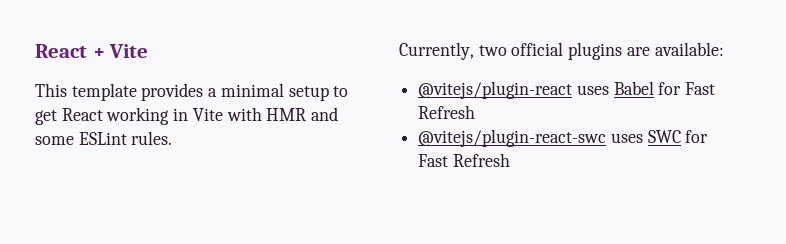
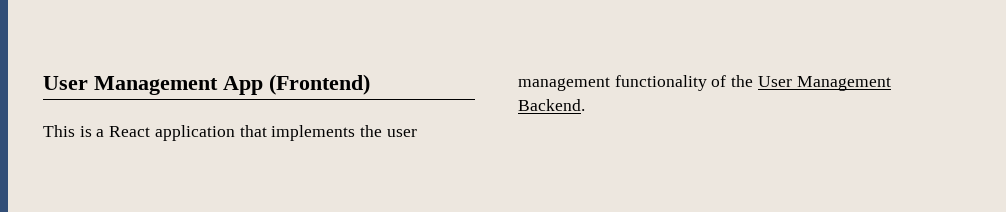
[35,44,149,58] [35,83,349,101] [35,107,339,125] [35,131,173,145] [399,42,724,60] [418,81,716,99] [418,105,476,119] [418,129,709,147] [418,153,510,167] React + Vite // This template provides a minimal setup to get React working in Vite with HMR and some ESLint rules. // Currently, two official plugins are available: // @vitejs/plugin-react uses Babel for Fast Refresh // @vitejs/plugin-react-swc uses SWC for Fast Refresh -> [43,74,370,95] [43,125,417,141] [518,75,891,91] [518,99,585,111] User Management App (Frontend) // This is a React application that implements the user management functionality of the User Management Backend.

